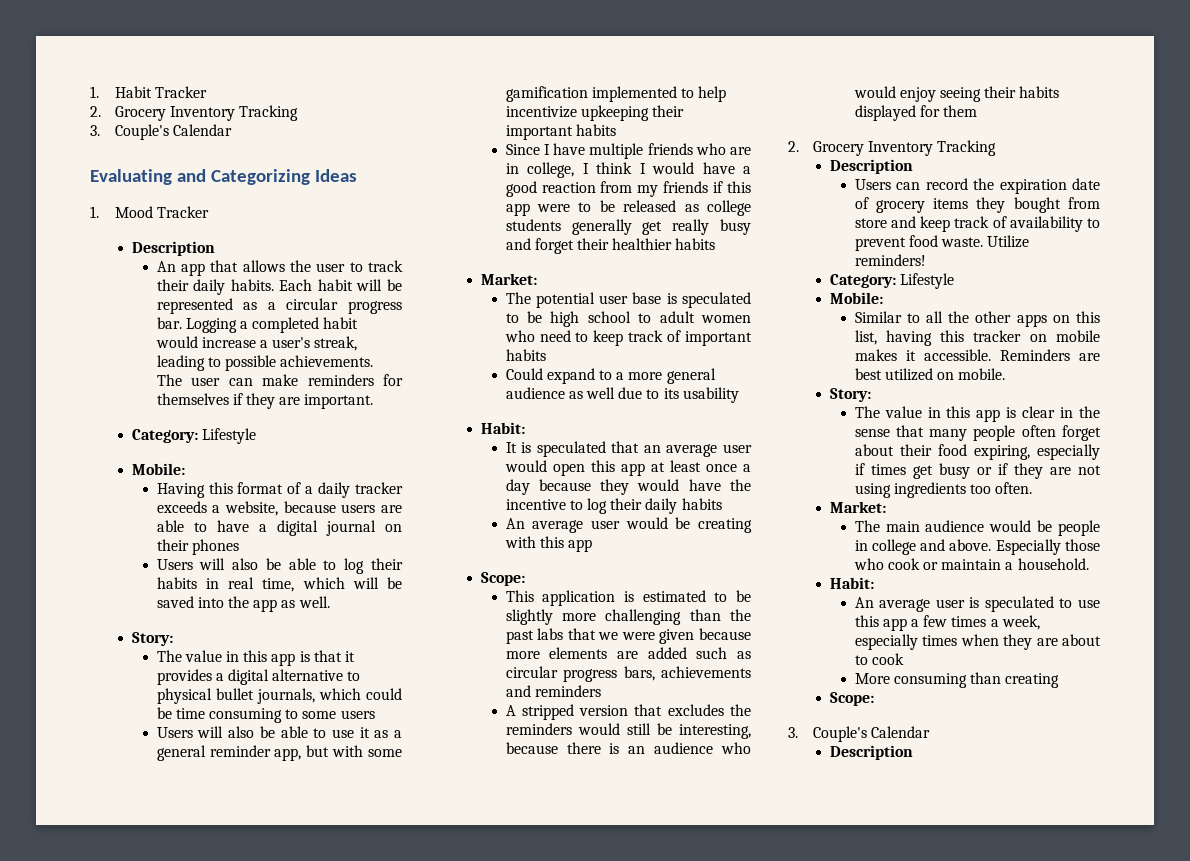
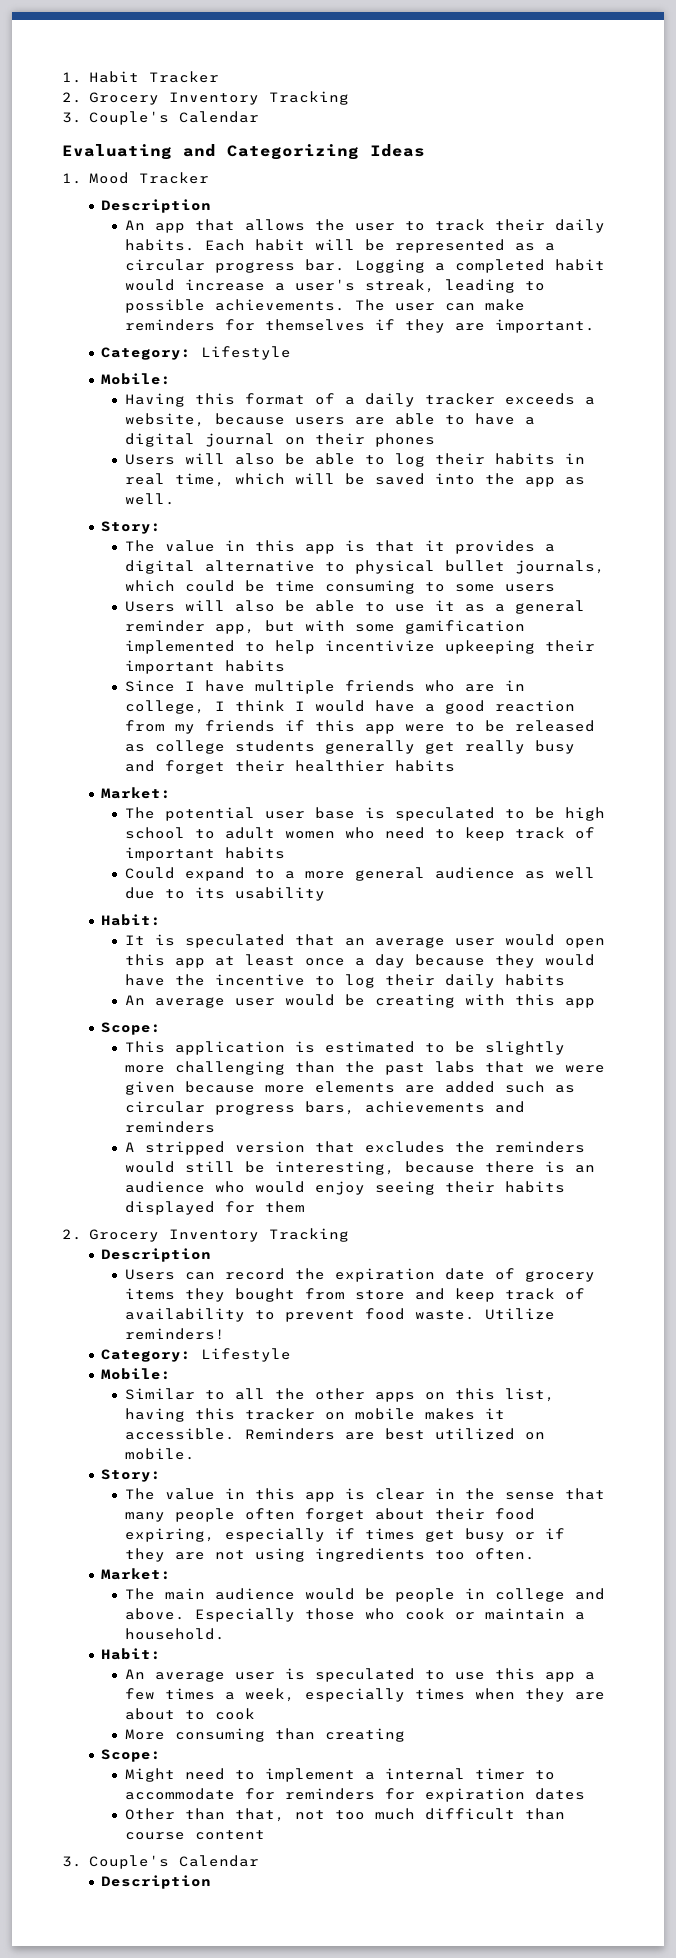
(874, 699) none -> [124,1768,555,1782] [124,1788,585,1802] [124,1808,565,1822] [124,1830,265,1840] // Might need to implement a internal timer to accommodate for reminders for expiration dates // Other than that, not too much difficult than course content

